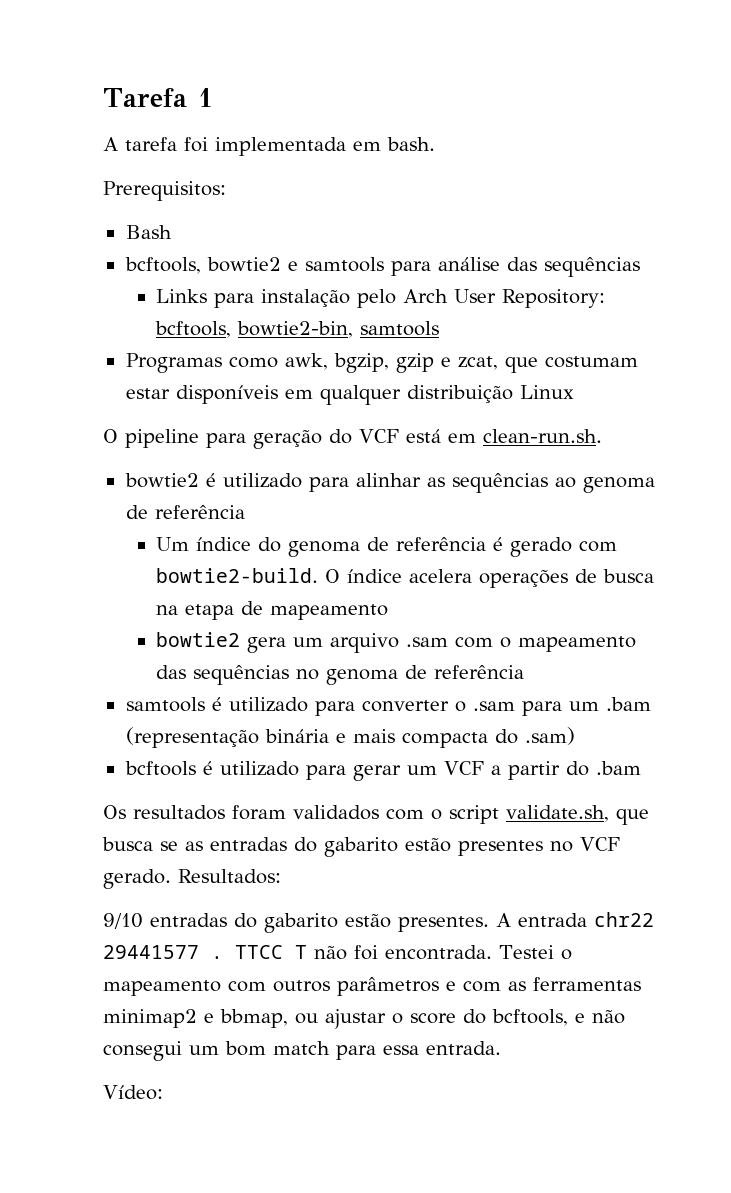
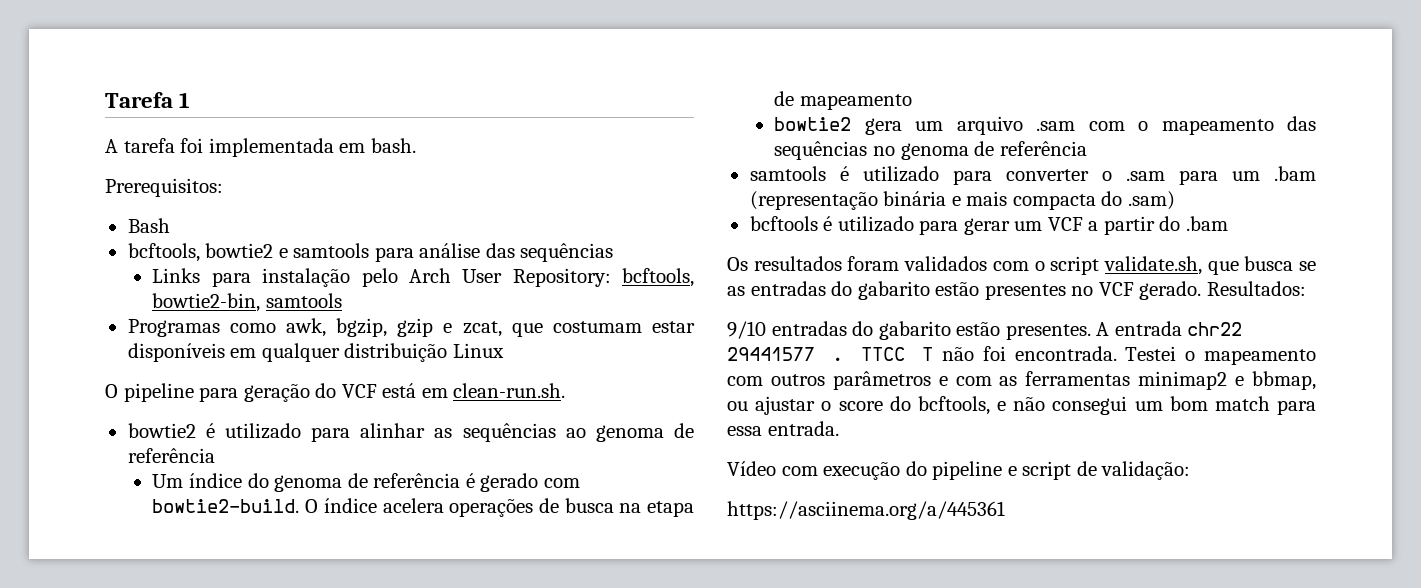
[103,1085,163,1100] Vídeo: -> [727,461,1191,480] [727,501,1005,520] Vídeo com execução do pipeline e script de validação: // https://asciinema.org/a/445361

